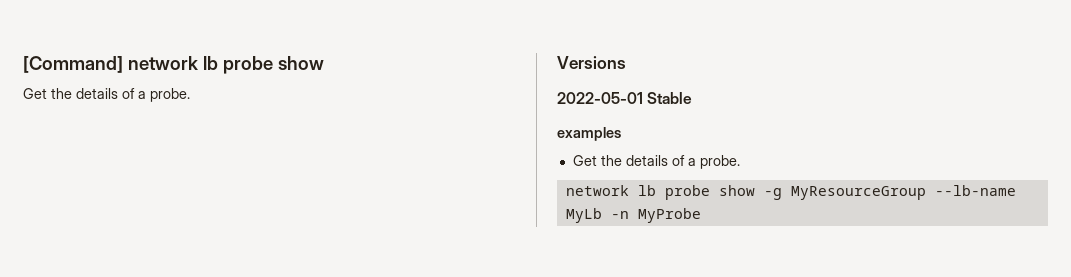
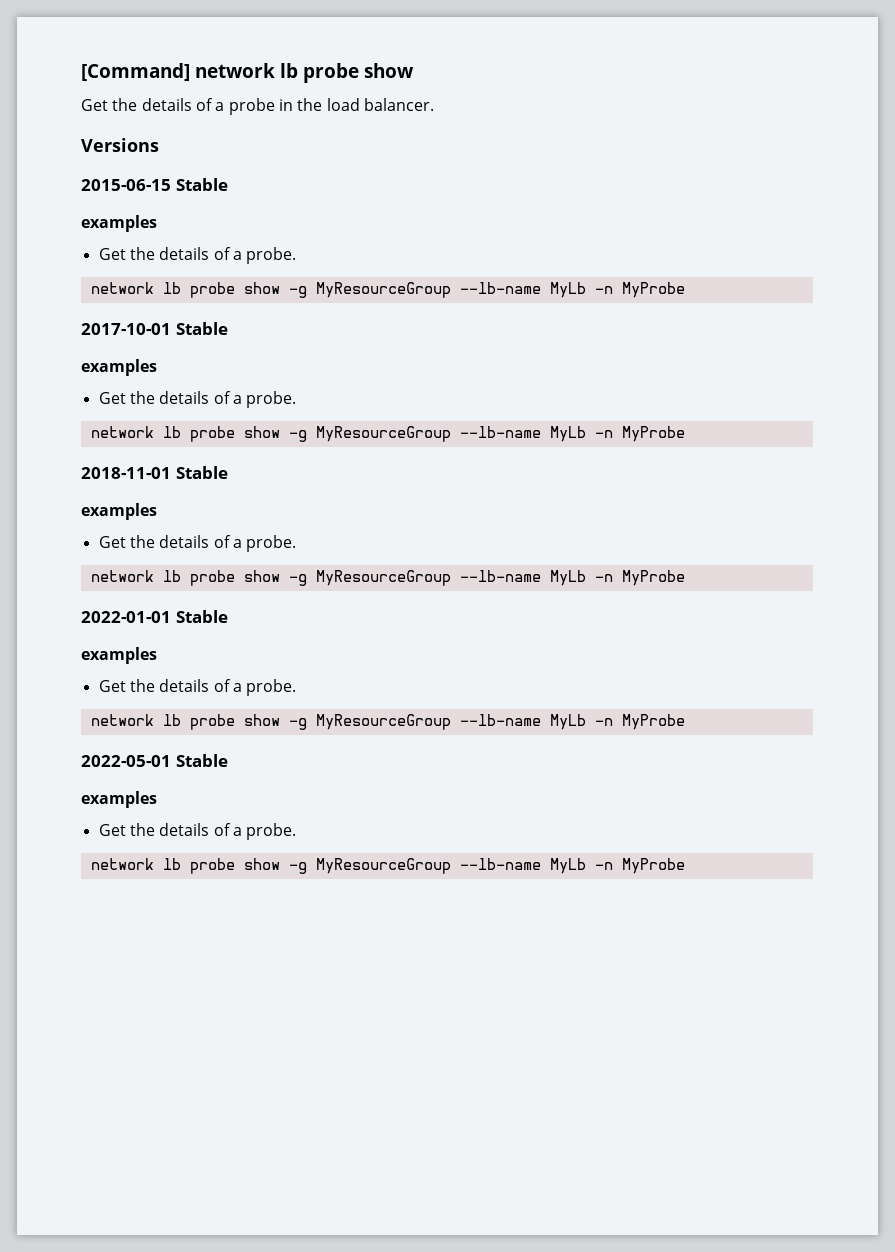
[23,88,190,102] [557,56,626,69] // Get the details of a probe. // Versions -> [81,98,434,115] [81,138,159,152] [81,178,228,191] [81,215,157,232] [98,247,297,264] [90,282,685,298] [81,322,228,335] [81,359,157,376] [98,391,297,408] [90,426,685,442] [81,466,228,479] [81,503,157,520] [98,535,297,552] [90,570,685,586] [81,610,228,623] [81,647,157,664] [98,679,297,696] [90,714,685,730] // Get the details of a probe in the load balancer. // Versions // 2015-06-15 Stable // examples // Get the details of a probe. // network lb probe show -g MyResourceGroup --lb-name MyLb -n MyProbe // 2017-10-01 Stable // examples // Get the details of a probe. // network lb probe show -g MyResourceGroup --lb-name MyLb -n MyProbe // 2018-11-01 Stable // examples // Get the details of a probe. // network lb probe show -g MyResourceGroup --lb-name MyLb -n MyProbe // 2022-01-01 Stable // examples // Get the details of a probe. // network lb probe show -g MyResourceGroup --lb-name MyLb -n MyProbe

